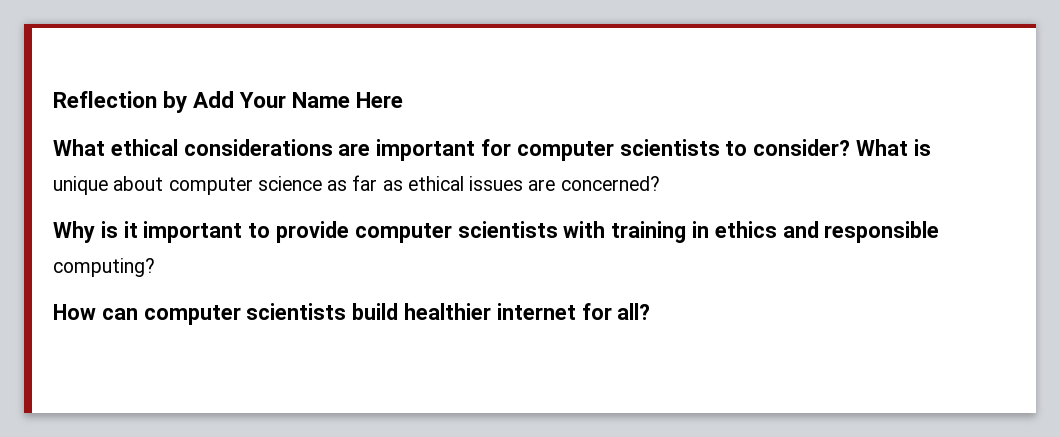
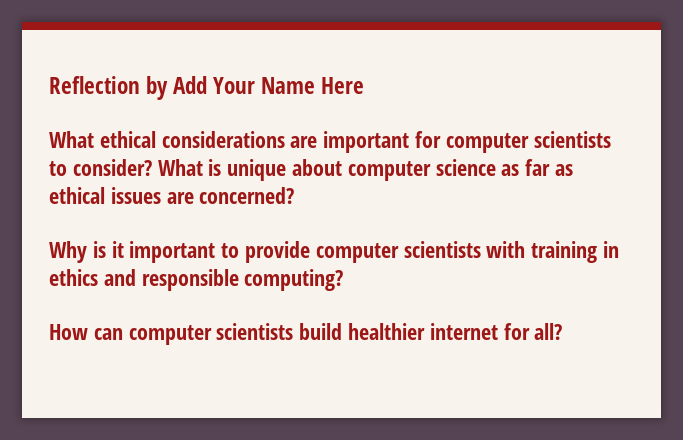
(931, 147) // -> (222, 167) none
(940, 232) // -> (239, 280) none

